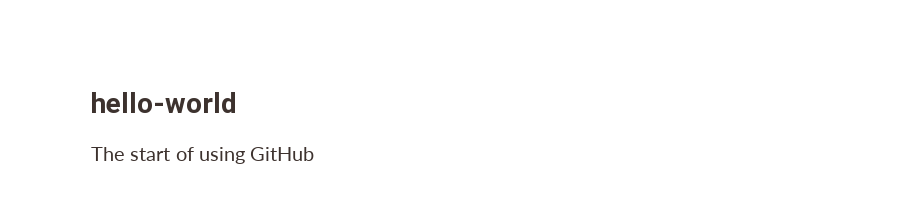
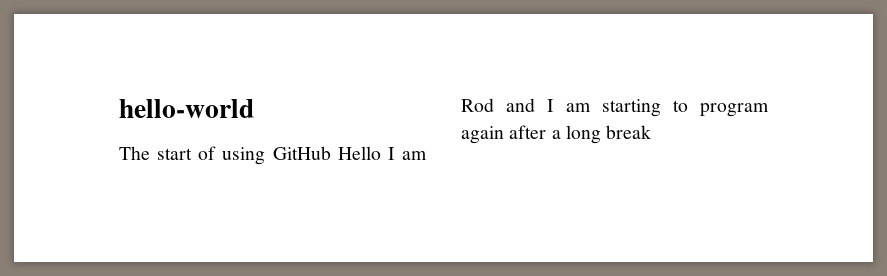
(315, 154) none -> [337,146,427,160] [461,98,769,117] [461,125,652,144] Hello I am Rod and I am starting to program again after a long break

